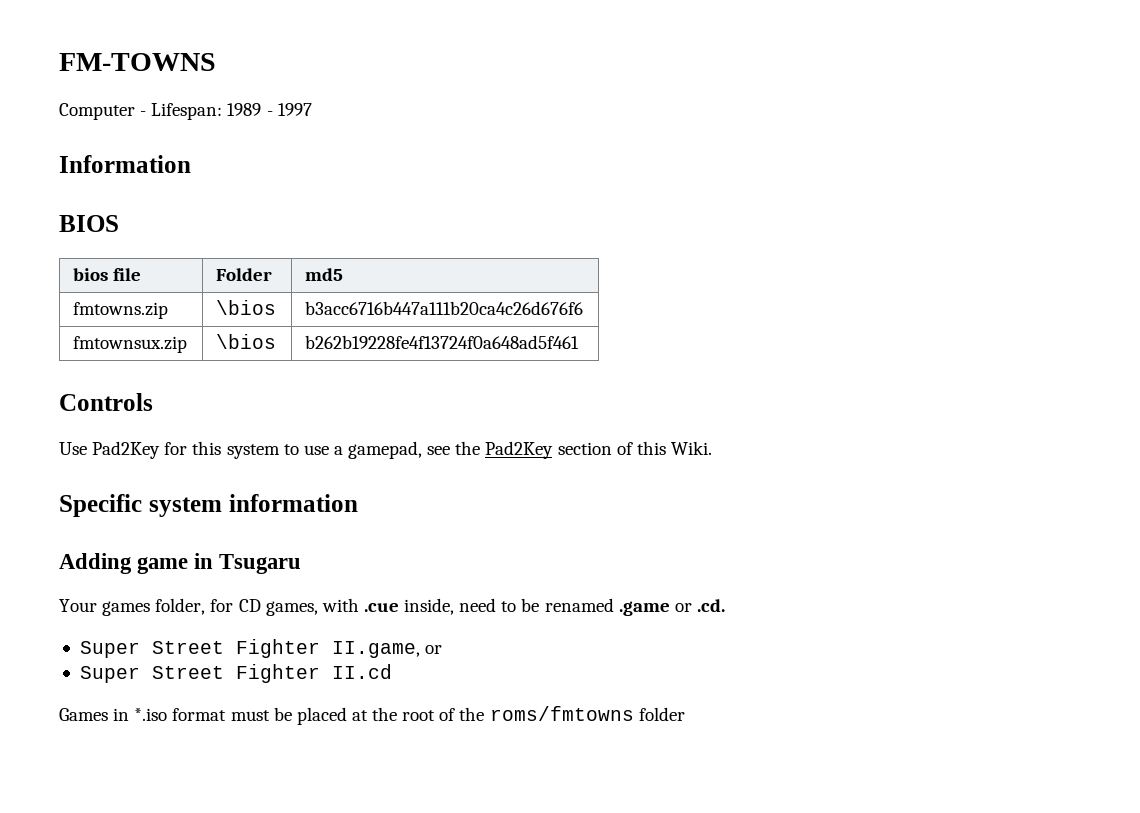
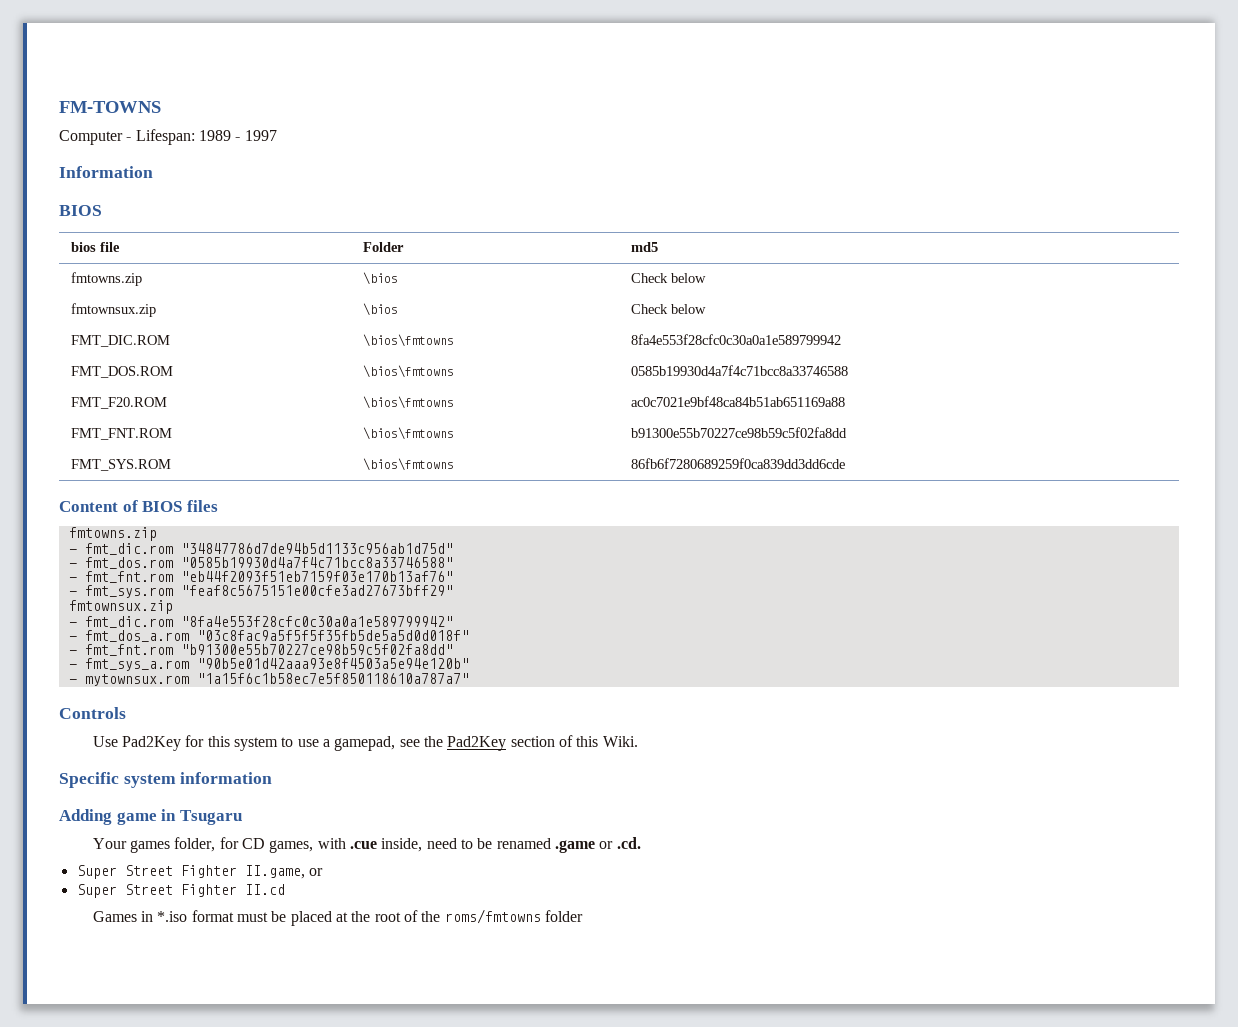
[305,301,584,315] b3acc6716b447a111b20ca4c26d676f6 -> [630,273,706,283] Check below
[305,335,580,349] b262b19228fe4f13724f0a648ad5f461 -> [630,304,706,314] [70,335,170,347] [362,334,454,347] [630,334,841,345] [70,366,173,378] [362,365,454,378] [630,365,848,376] [70,397,167,409] [362,396,454,409] [630,396,845,407] [70,428,172,440] [362,427,454,440] [630,427,847,438] [70,459,171,471] [362,458,454,471] [630,458,845,469] [59,500,218,512] [68,527,157,541] [68,543,453,555] [68,557,453,569] [68,571,453,583] [68,585,453,598] [68,600,173,614] [68,616,453,628] [68,630,469,642] [68,644,453,656] [68,658,469,671] [68,673,469,686] Check below // FMT_DIC.ROM | \bios\fmtowns | 8fa4e553f28cfc0c30a0a1e589799942 // FMT_DOS.ROM | \bios\fmtowns | 0585b19930d4a7f4c71bcc8a33746588 // FMT_F20.ROM | \bios\fmtowns | ac0c7021e9bf48ca84b51ab651169a88 // FMT_FNT.ROM | \bios\fmtowns | b91300e55b70227ce98b59c5f02fa8dd // FMT_SYS.ROM | \bios\fmtowns | 86fb6f7280689259f0ca839dd3dd6cde // Content of BIOS files // fmtowns.zip // - fmt_dic.rom "34847786d7de94b5d1133c956ab1d75d" // - fmt_dos.rom "0585b19930d4a7f4c71bcc8a33746588" // - fmt_fnt.rom "eb44f2093f51eb7159f03e170b13af76" // - fmt_sys.rom "feaf8c5675151e00cfe3ad27673bff29" // fmtownsux.zip // - fmt_dic.rom "8fa4e553f28cfc0c30a0a1e589799942" // - fmt_dos_a.rom "03c8fac9a5f5f5f35fb5de5a5d0d018f" // - fmt_fnt.rom "b91300e55b70227ce98b59c5f02fa8dd" // - fmt_sys_a.rom "90b5e01d42aaa93e8f4503a5e94e120b" // - mytownsux.rom "1a15f6c1b58ec7e5f850118610a787a7"

